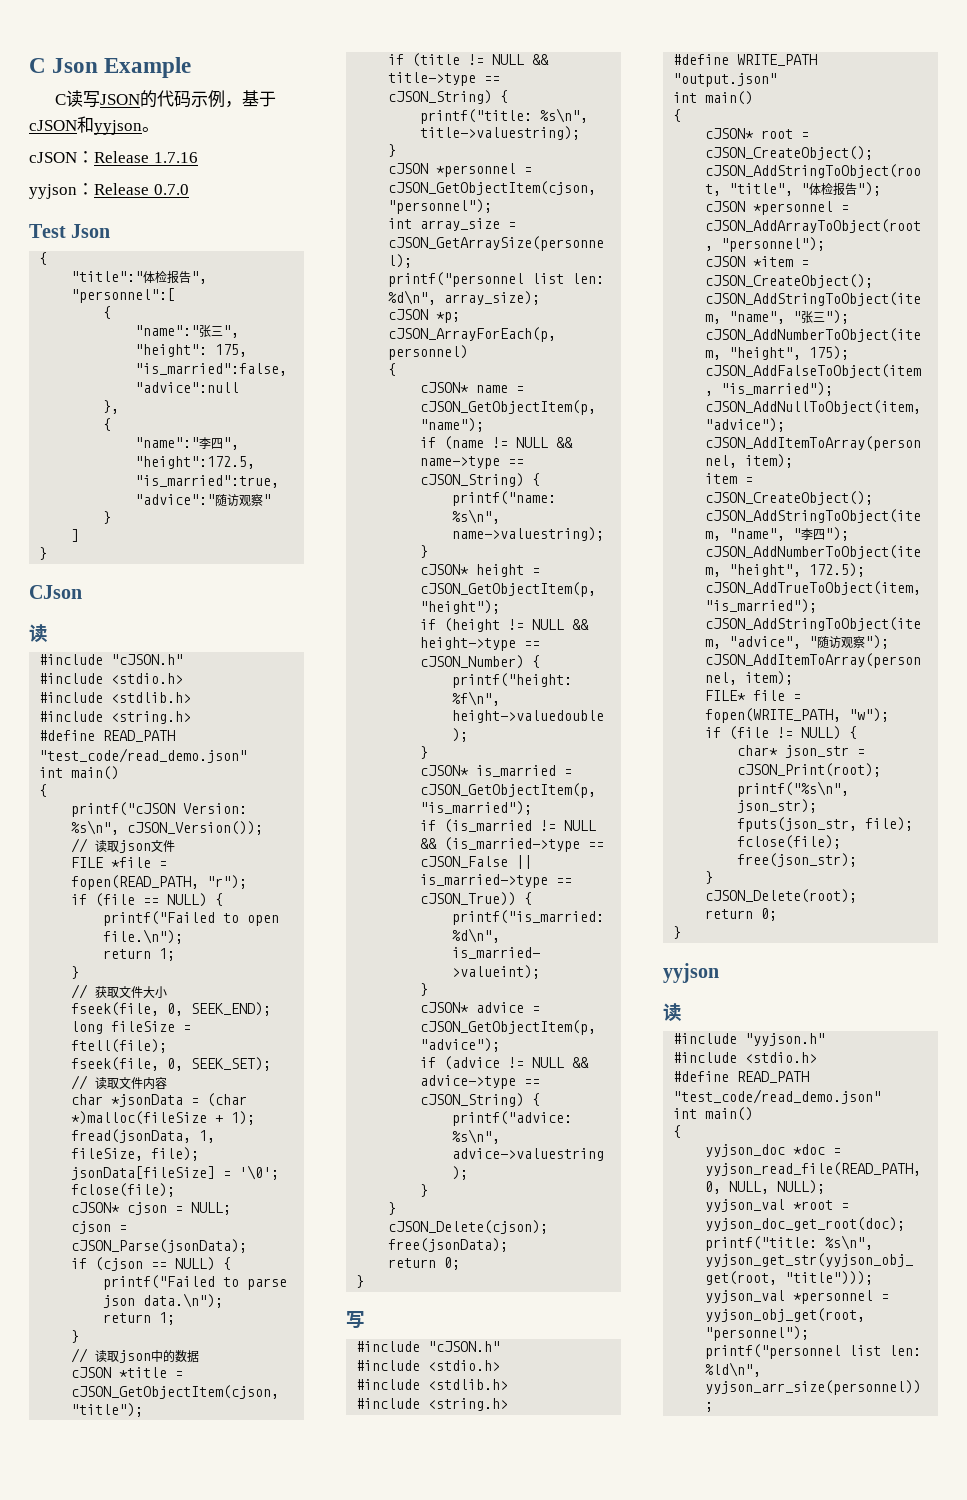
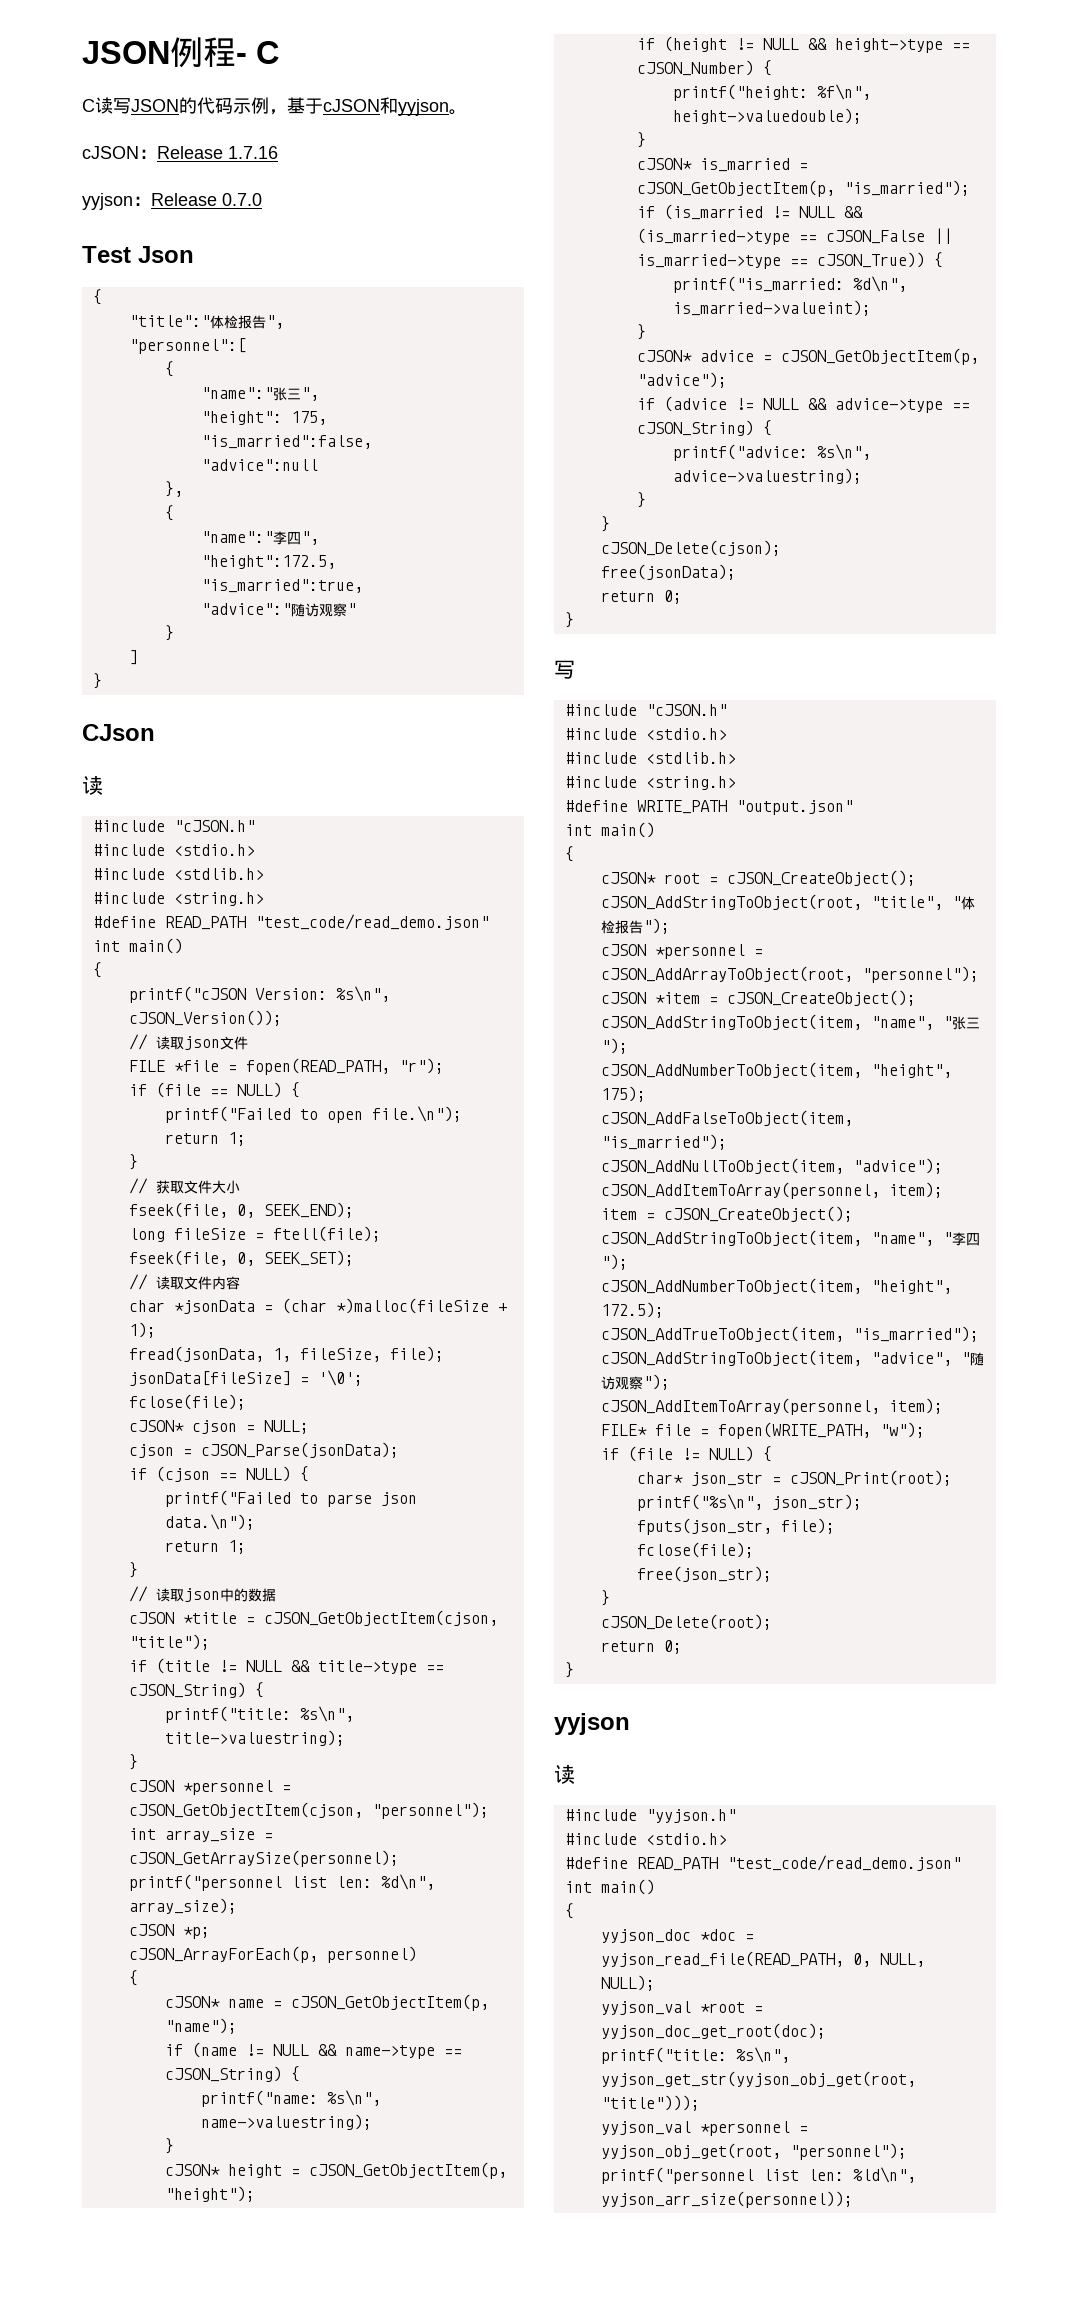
[29,57,192,78] C Json Example -> [82,37,279,68] JSON例程- C

